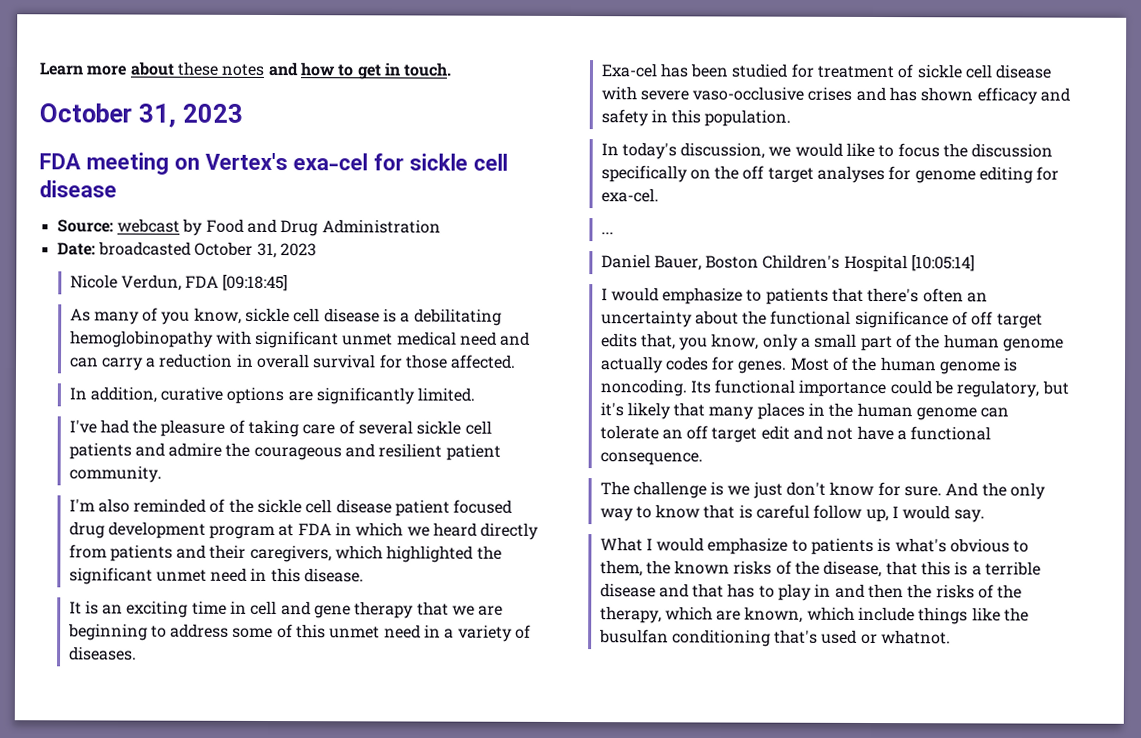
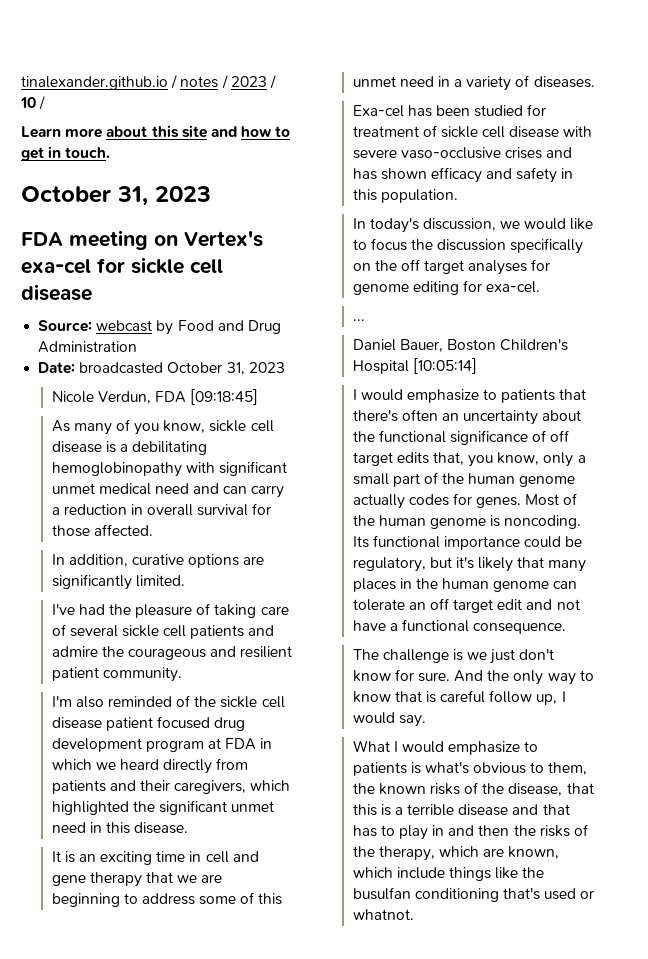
(39, 69) none -> [21,75,276,90] [20,96,46,110] tinalexander.github.io / notes / 2023 / 10 / //
[176,61,266,76] these notes -> [151,125,207,138] this site

